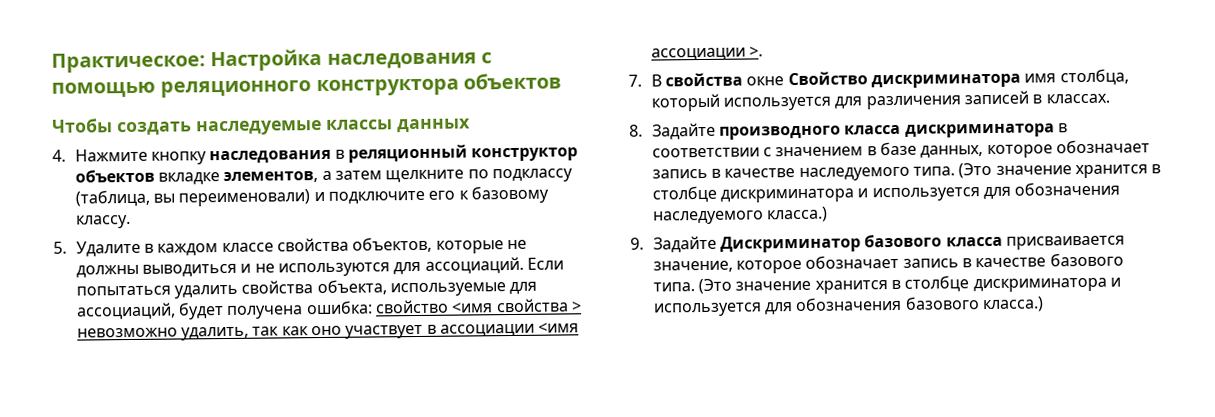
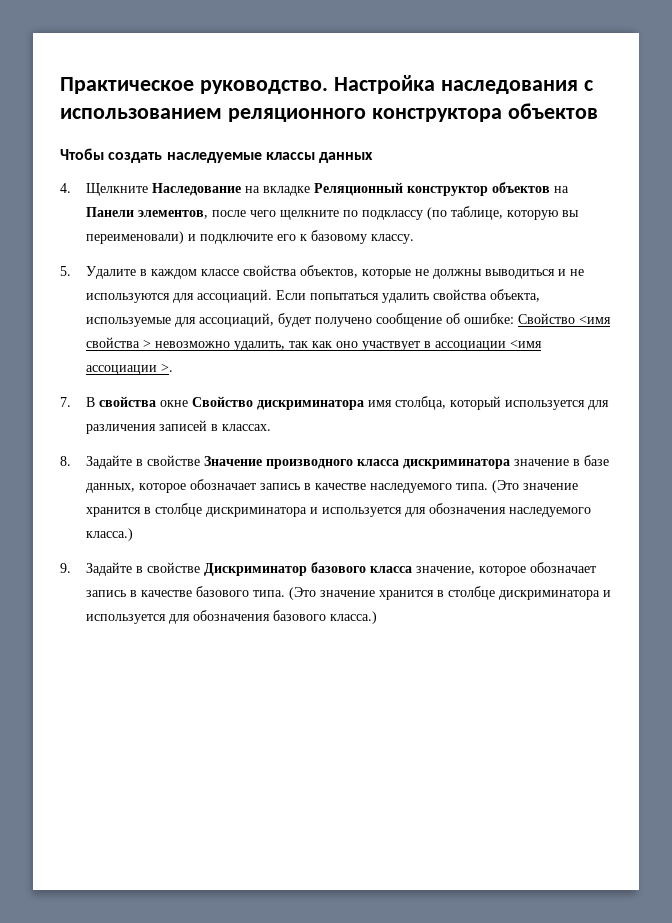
[51,52,206,73] Практическое: -> [60,77,328,94] Практическое руководство.
[51,81,156,98] помощью -> [60,108,222,119] использованием
[74,144,579,165] [74,168,574,185] [74,189,150,207] Нажмите кнопку наследования в реляционный конструктор объектов вкладке элементов, а затем щелкните по подклассу (таблица, -> [85,182,569,196] [85,206,558,220] Щелкните Наследование на вкладке Реляционный конструктор объектов на Панели элементов, после чего щелкните по подклассу (по таблице, которую
[227,299,450,319] получена ошибка: свойство -> [314,313,575,327] получено сообщение об ошибке: Свойство
[719,123,1069,140] [651,146,864,158] производного класса дискриминатора в соответствии с значением -> [135,455,569,469] в свойстве Значение производного класса дискриминатора значение
(717, 244) none -> [135,562,200,573] в свойстве
[1006,235,1126,250] присваивается -> (412, 569) none

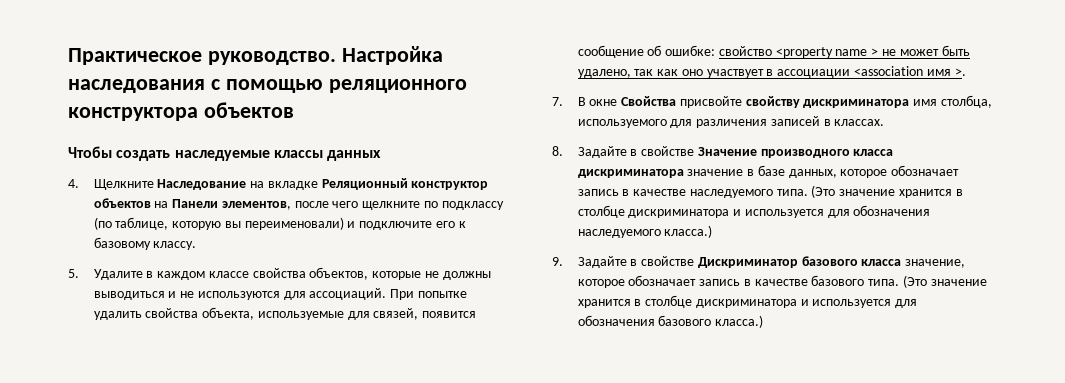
[60,108,222,119] использованием -> [225,79,323,93] помощью
[275,290,379,300] Если попытаться -> [390,289,467,300] При попытке
[198,313,611,327] [85,337,285,351] ассоциаций, будет получено сообщение об ошибке: Свойство <имя свойства > невозможно удалить, -> [373,308,477,320] [577,45,970,58] [577,69,631,78] связей, появится сообщение об ошибке: свойство <property name > не может быть удалено,
[509,339,542,348] [85,365,157,375] <имя ассоциации -> [853,66,951,76] <association имя
[98,396,253,407] свойства окне Свойство -> [589,96,800,108] окне Свойства присвойте свойству
[449,396,585,410] который используется -> [577,119,667,128] используемого

